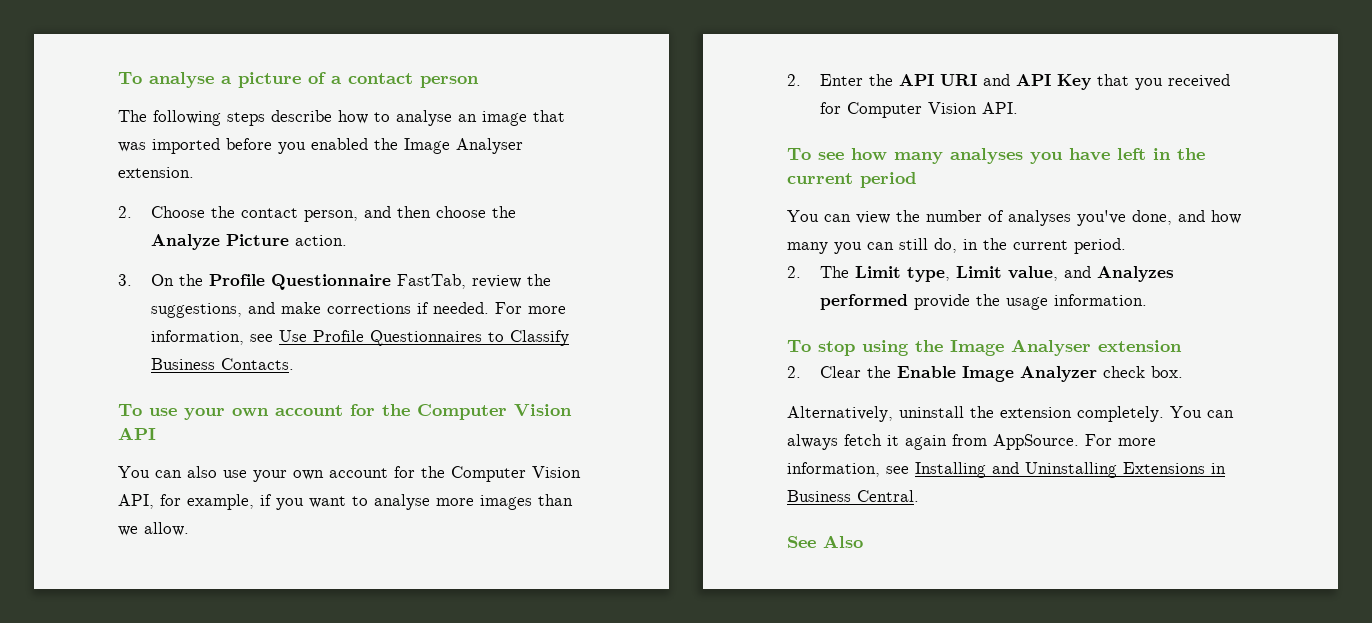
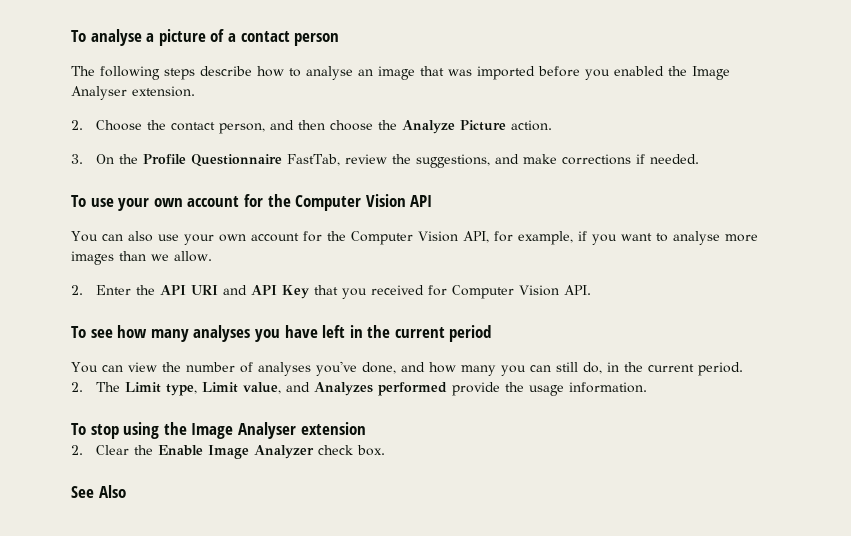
[494,302,566,314] [150,330,569,346] [150,358,294,370] For more information, see Use Profile Questionnaires to Classify Business Contacts. -> (700, 159) none
[787,406,1234,422] [787,434,1156,450] [787,462,1226,478] [787,490,919,502] // Alternatively, uninstall the extension completely. You can always fetch it again from AppSource. For more information, see Installing and Uninstalling Extensions in Business Central. -> (386, 450) none

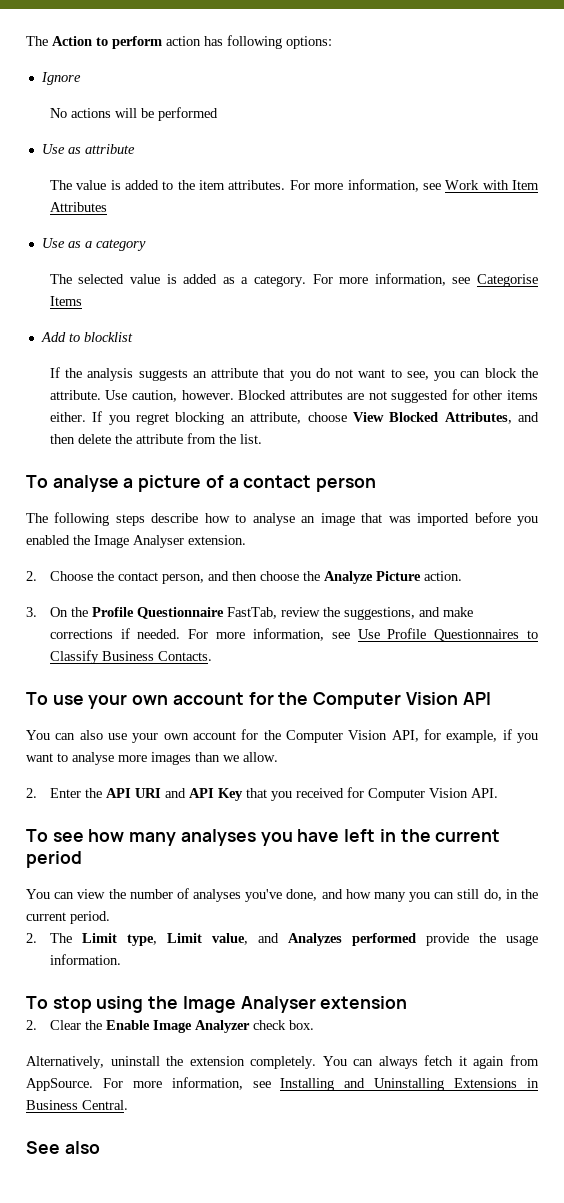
(71, 36) none -> [26,35,332,49] [40,72,81,85] [49,107,218,121] [41,144,135,154] [49,179,539,192] [49,202,107,212] [41,238,146,251] [49,273,538,287] [49,296,82,306] [40,332,133,342] [49,367,538,381] [49,389,538,403] [49,411,539,425] [49,433,262,444] The Action to perform action has following options: // Ignore // No actions will be performed // Use as attribute // The value is added to the item attributes. For more information, see Work with Item Attributes // Use as a category // The selected value is added as a category. For more information, see Categorise Items // Add to blocklist // If the analysis suggests an attribute that you do not want to see, you can block the attribute. Use caution, however. Blocked attributes are not suggested for other items either. If you regret blocking an attribute, choose View Blocked Attributes, and then delete the attribute from the list. //
(700, 159) none -> [188,628,538,641] [49,650,212,664] For more information, see Use Profile Questionnaires to Classify Business Contacts.
(386, 450) none -> [26,1055,539,1069] [26,1077,540,1091] [26,1100,128,1110] // Alternatively, uninstall the extension completely. You can always fetch it again from AppSource. For more information, see Installing and Uninstalling Extensions in Business Central.
[98,485,126,498] Also -> [64,1141,100,1154] also

